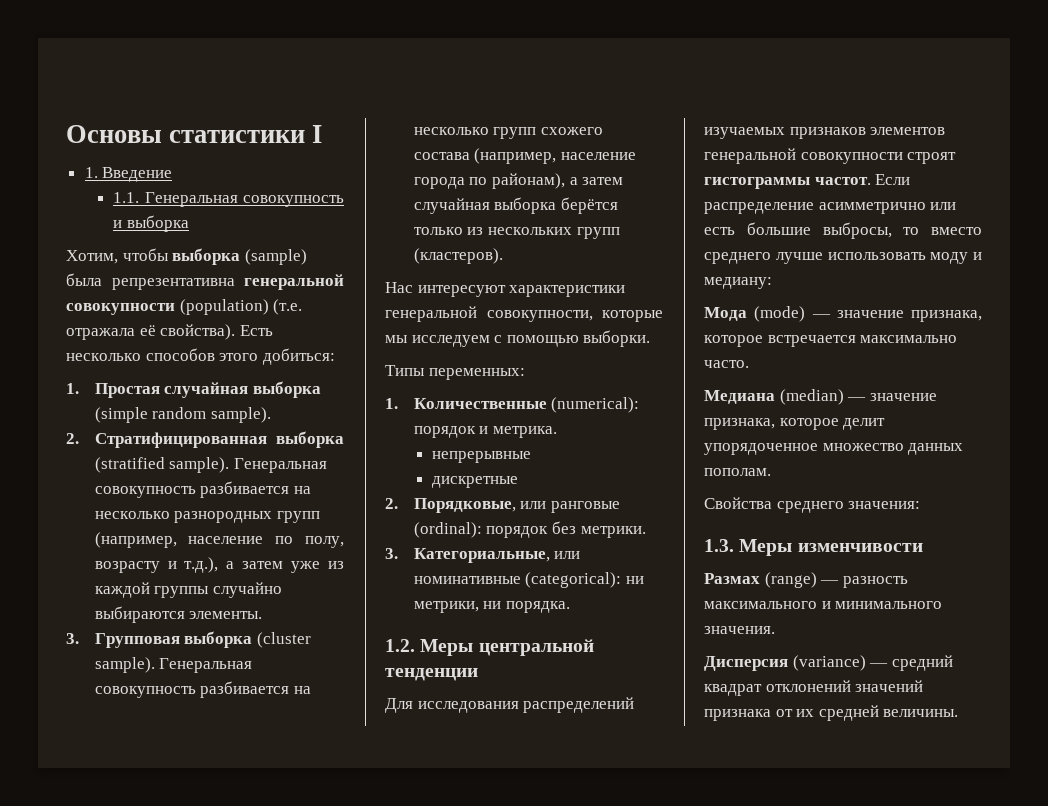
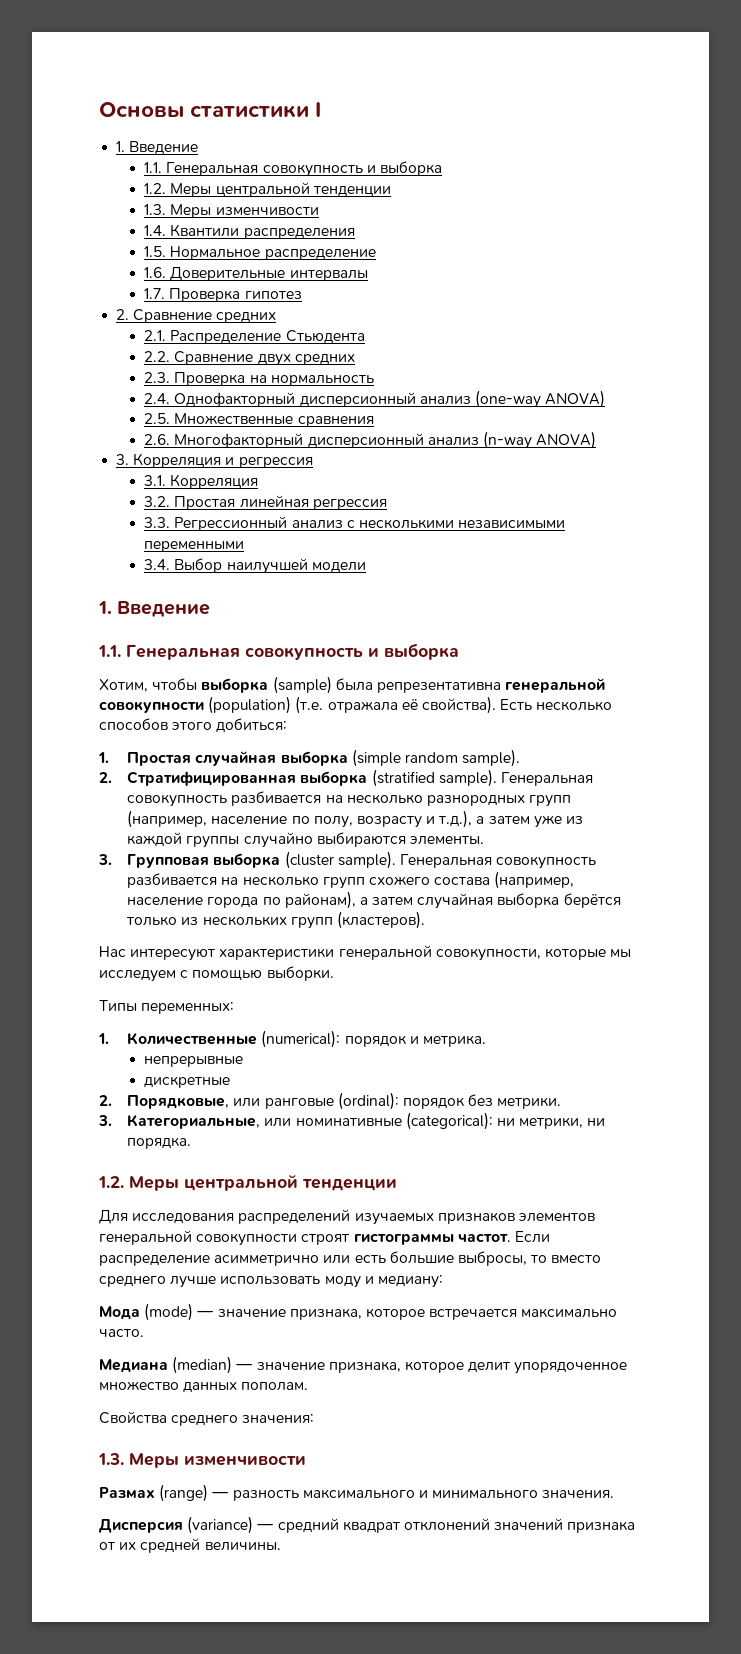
(190, 223) none -> [144,182,391,197] [144,204,319,218] [144,224,355,239] [144,246,376,260] [144,267,368,281] [144,288,302,302] [116,309,277,323] [144,330,365,344] [144,351,355,366] [144,372,374,386] [144,390,606,408] [144,413,374,427] [144,431,597,449] [116,453,313,468] [144,474,259,489] [144,495,387,510] [144,516,566,531] [144,541,245,552] [144,558,366,574] [98,601,211,617] [98,643,459,660] // 1.2. Меры центральной тенденции // 1.3. Меры изменчивости // 1.4. Квантили распределения // 1.5. Нормальное распределение // 1.6. Доверительные интервалы // 1.7. Проверка гипотез // 2. Сравнение средних // 2.1. Распределение Стьюдента // 2.2. Сравнение двух средних // 2.3. Проверка на нормальность // 2.4. Однофакторный дисперсионный анализ (one-way ANOVA) // 2.5. Множественные сравнения // 2.6. Многофакторный дисперсионный анализ (n-way ANOVA) // 3. Корреляция и регрессия // 3.1. Корреляция // 3.2. Простая линейная регрессия // 3.3. Регрессионный анализ с несколькими независимыми переменными // 3.4. Выбор наилучшей модели // 1. Введение // 1.1. Генеральная совокупность и выборка

